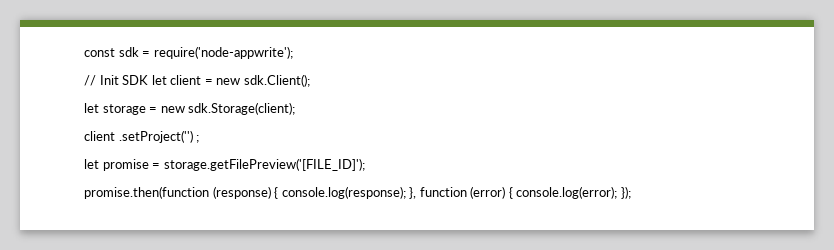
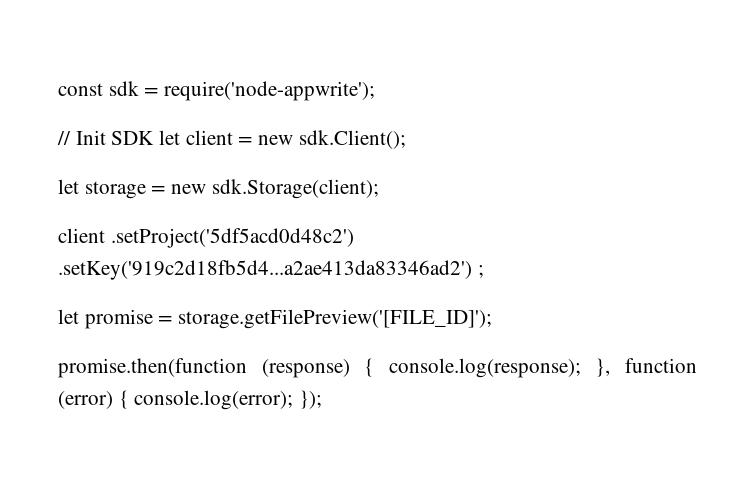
[118,130,193,143] .setProject('') -> [110,228,354,248] [58,260,472,280] .setProject('5df5acd0d48c2') .setKey('919c2d18fb5d4...a2ae413da83346ad2')

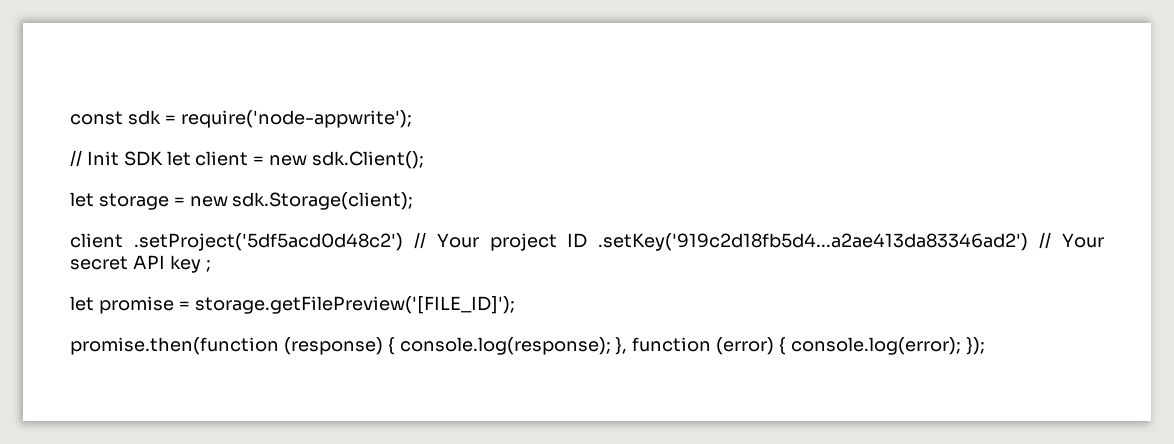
[58,260,472,280] .setKey('919c2d18fb5d4...a2ae413da83346ad2') -> [413,232,1104,251] [70,255,201,273] // Your project ID .setKey('919c2d18fb5d4...a2ae413da83346ad2') // Your secret API key

